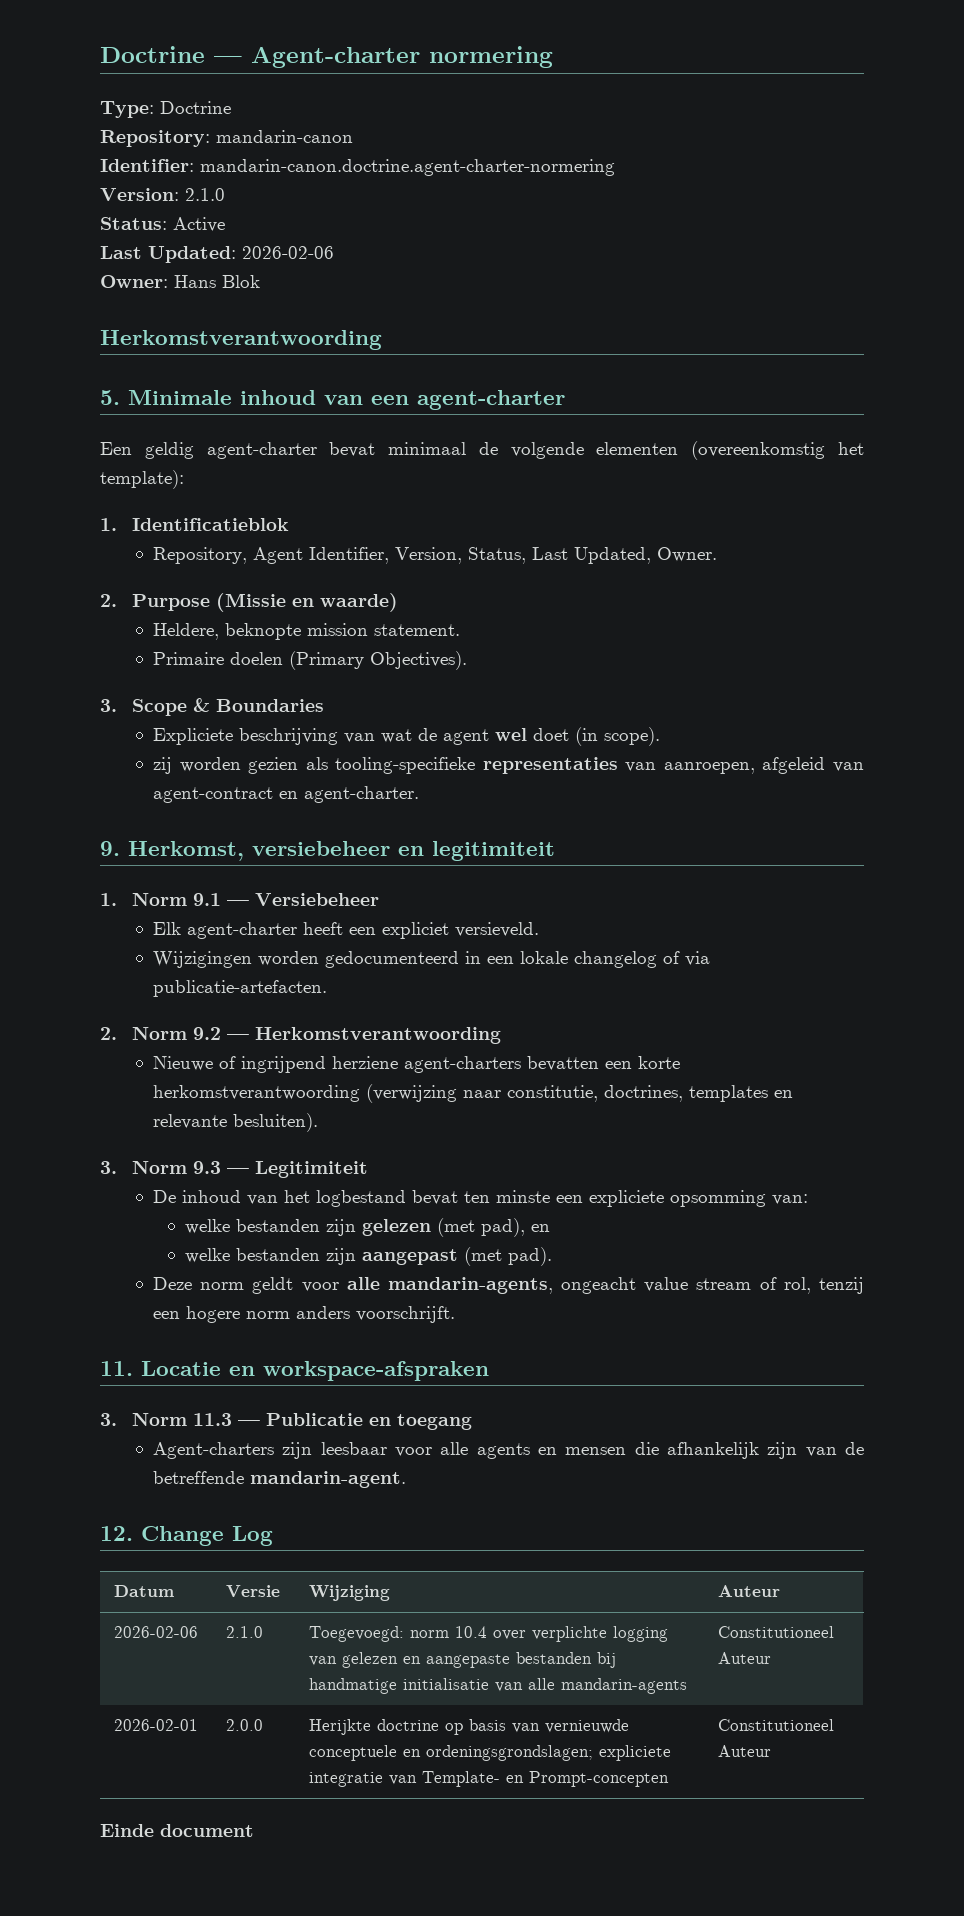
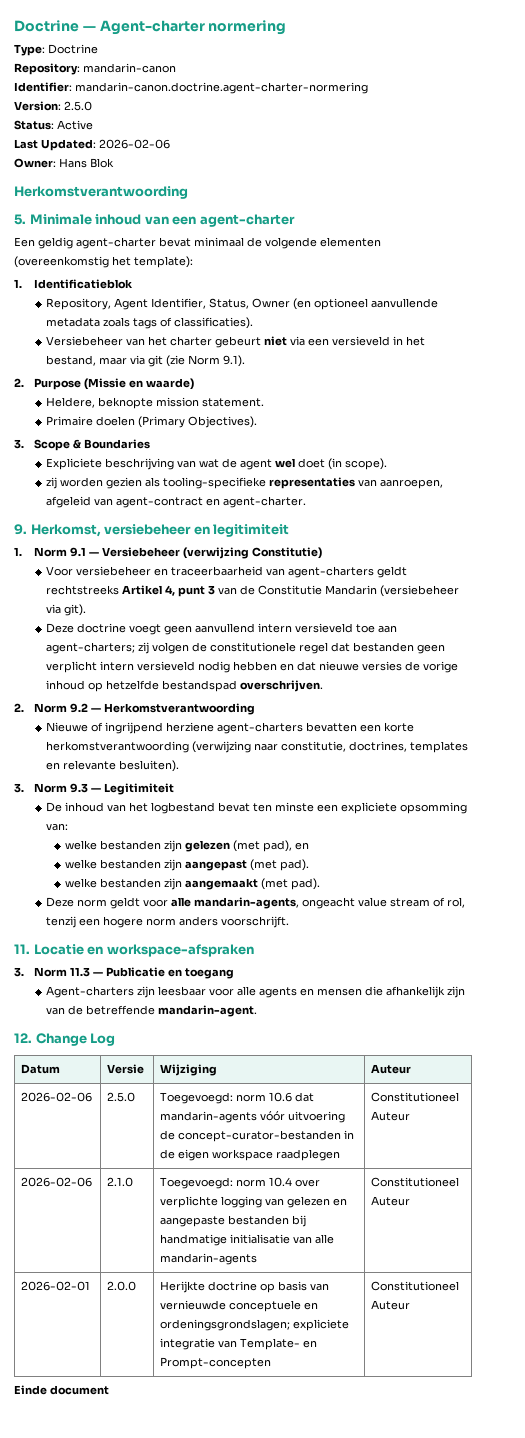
[185,188,225,201] 2.1.0 -> [64,101,92,111] 2.5.0
[395,547,718,564] Version, Status, Last Updated, Owner. -> [208,298,438,310] [45,317,253,329] [45,336,425,348] [45,355,245,367] Status, Owner (en optioneel aanvullende metadata zoals tags of classificaties). // Versiebeheer van het charter gebeurt niet via een versieveld in het bestand, maar via git (zie Norm 9.1).
[153,922,540,939] [153,951,711,968] [153,980,328,997] // Elk agent-charter heeft een expliciet versieveld. // Wijzigingen worden gedocumenteerd in een lokale changelog of via publicatie-artefacten. -> [182,547,322,559] [45,566,407,578] [45,585,459,597] [45,604,86,616] [45,623,397,635] [45,642,445,654] [45,661,458,673] [45,680,323,692] (verwijzing Constitutie) // Voor versiebeheer en traceerbaarheid van agent-charters geldt rechtstreeks Artikel 4, punt 3 van de Constitutie Mandarin (versiebeheer via git). // Deze doctrine voegt geen aanvullend intern versieveld toe aan agent-charters; zij volgen de constitutionele regel dat bestanden geen verplicht intern versieveld nodig hebben en dat nieuwe versies de vorige inhoud op hetzelfde bestandspad overschrijven.
(553, 1256) none -> [65,878,321,890] // welke bestanden zijn aangemaakt (met pad).
(780, 1591) none -> [21,1092,93,1102] [107,1092,136,1102] [160,1092,315,1104] [160,1111,346,1123] [160,1130,355,1142] [160,1149,341,1161] [371,1092,460,1102] [371,1111,411,1121] // 2026-02-06 | 2.5.0 | Toegevoegd: norm 10.6 dat mandarin-agents vóór uitvoering de concept-curator-bestanden in de eigen workspace raadplegen | Constitutioneel Auteur

